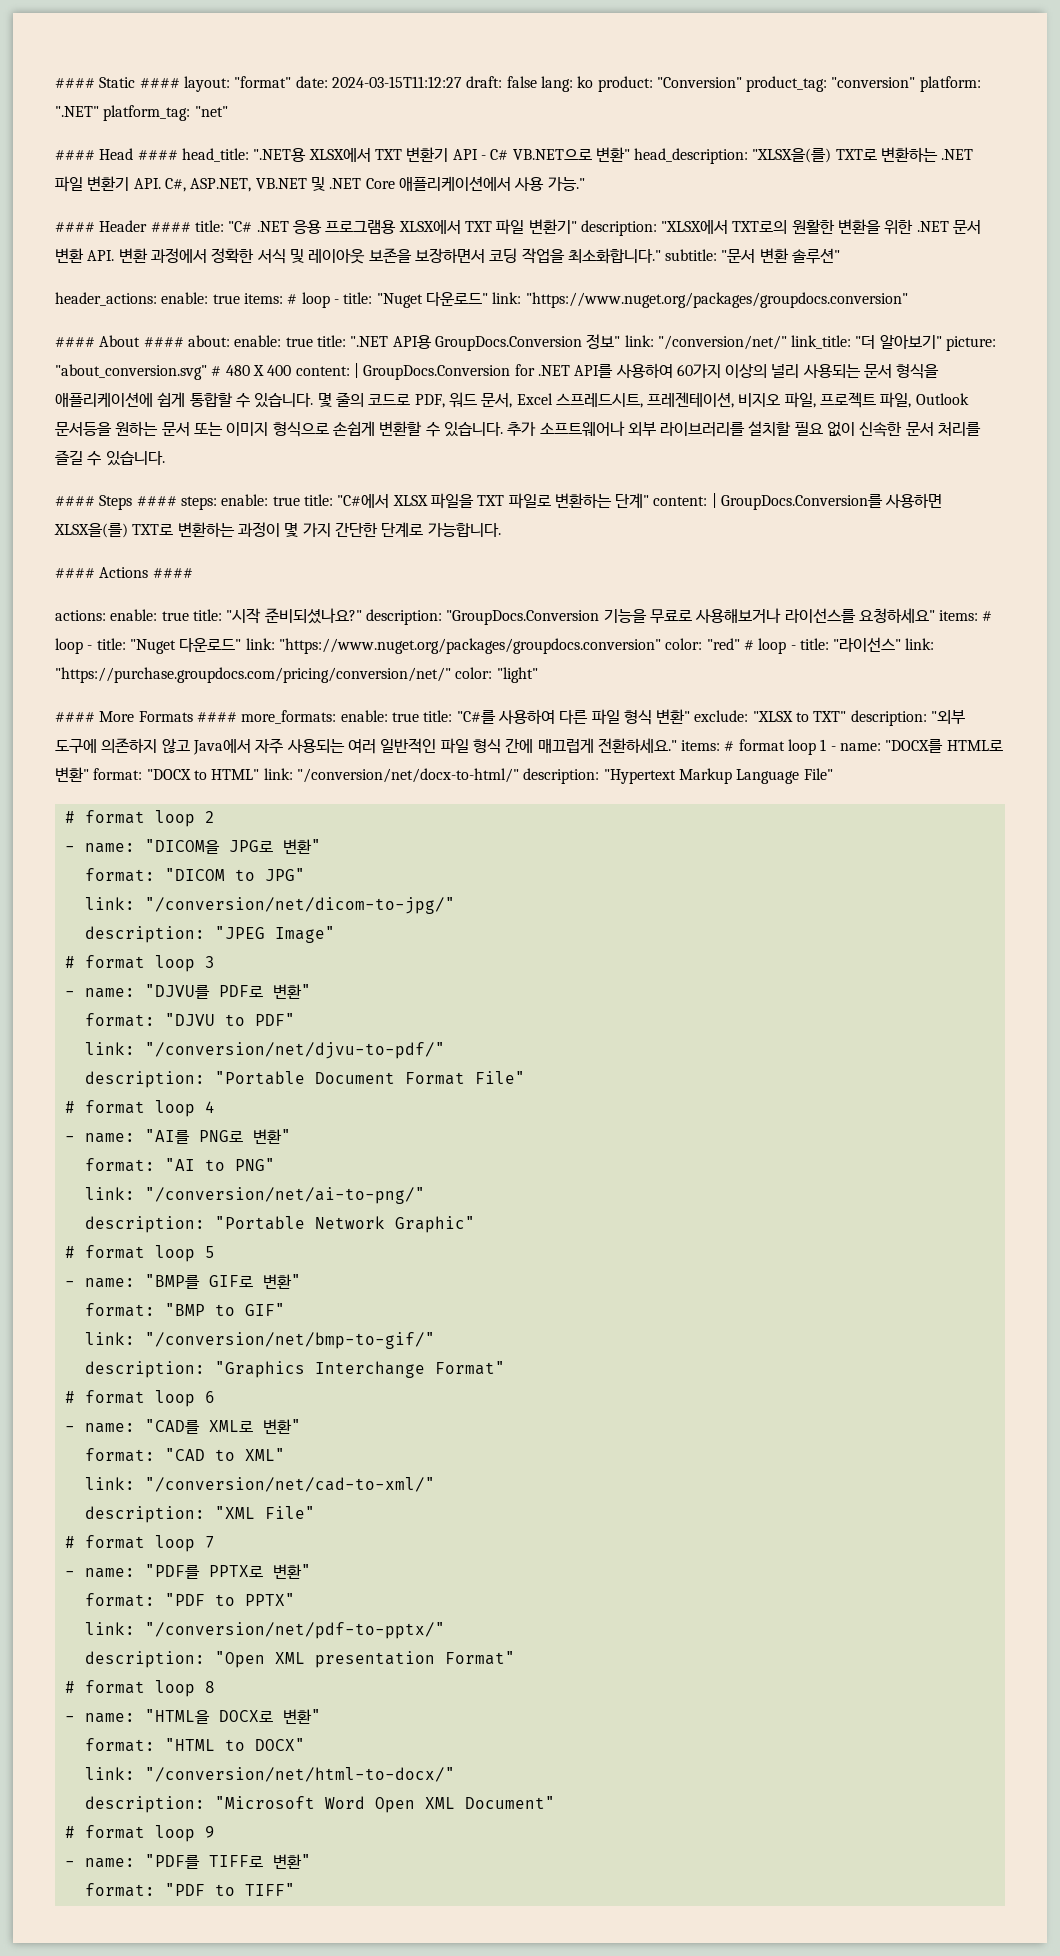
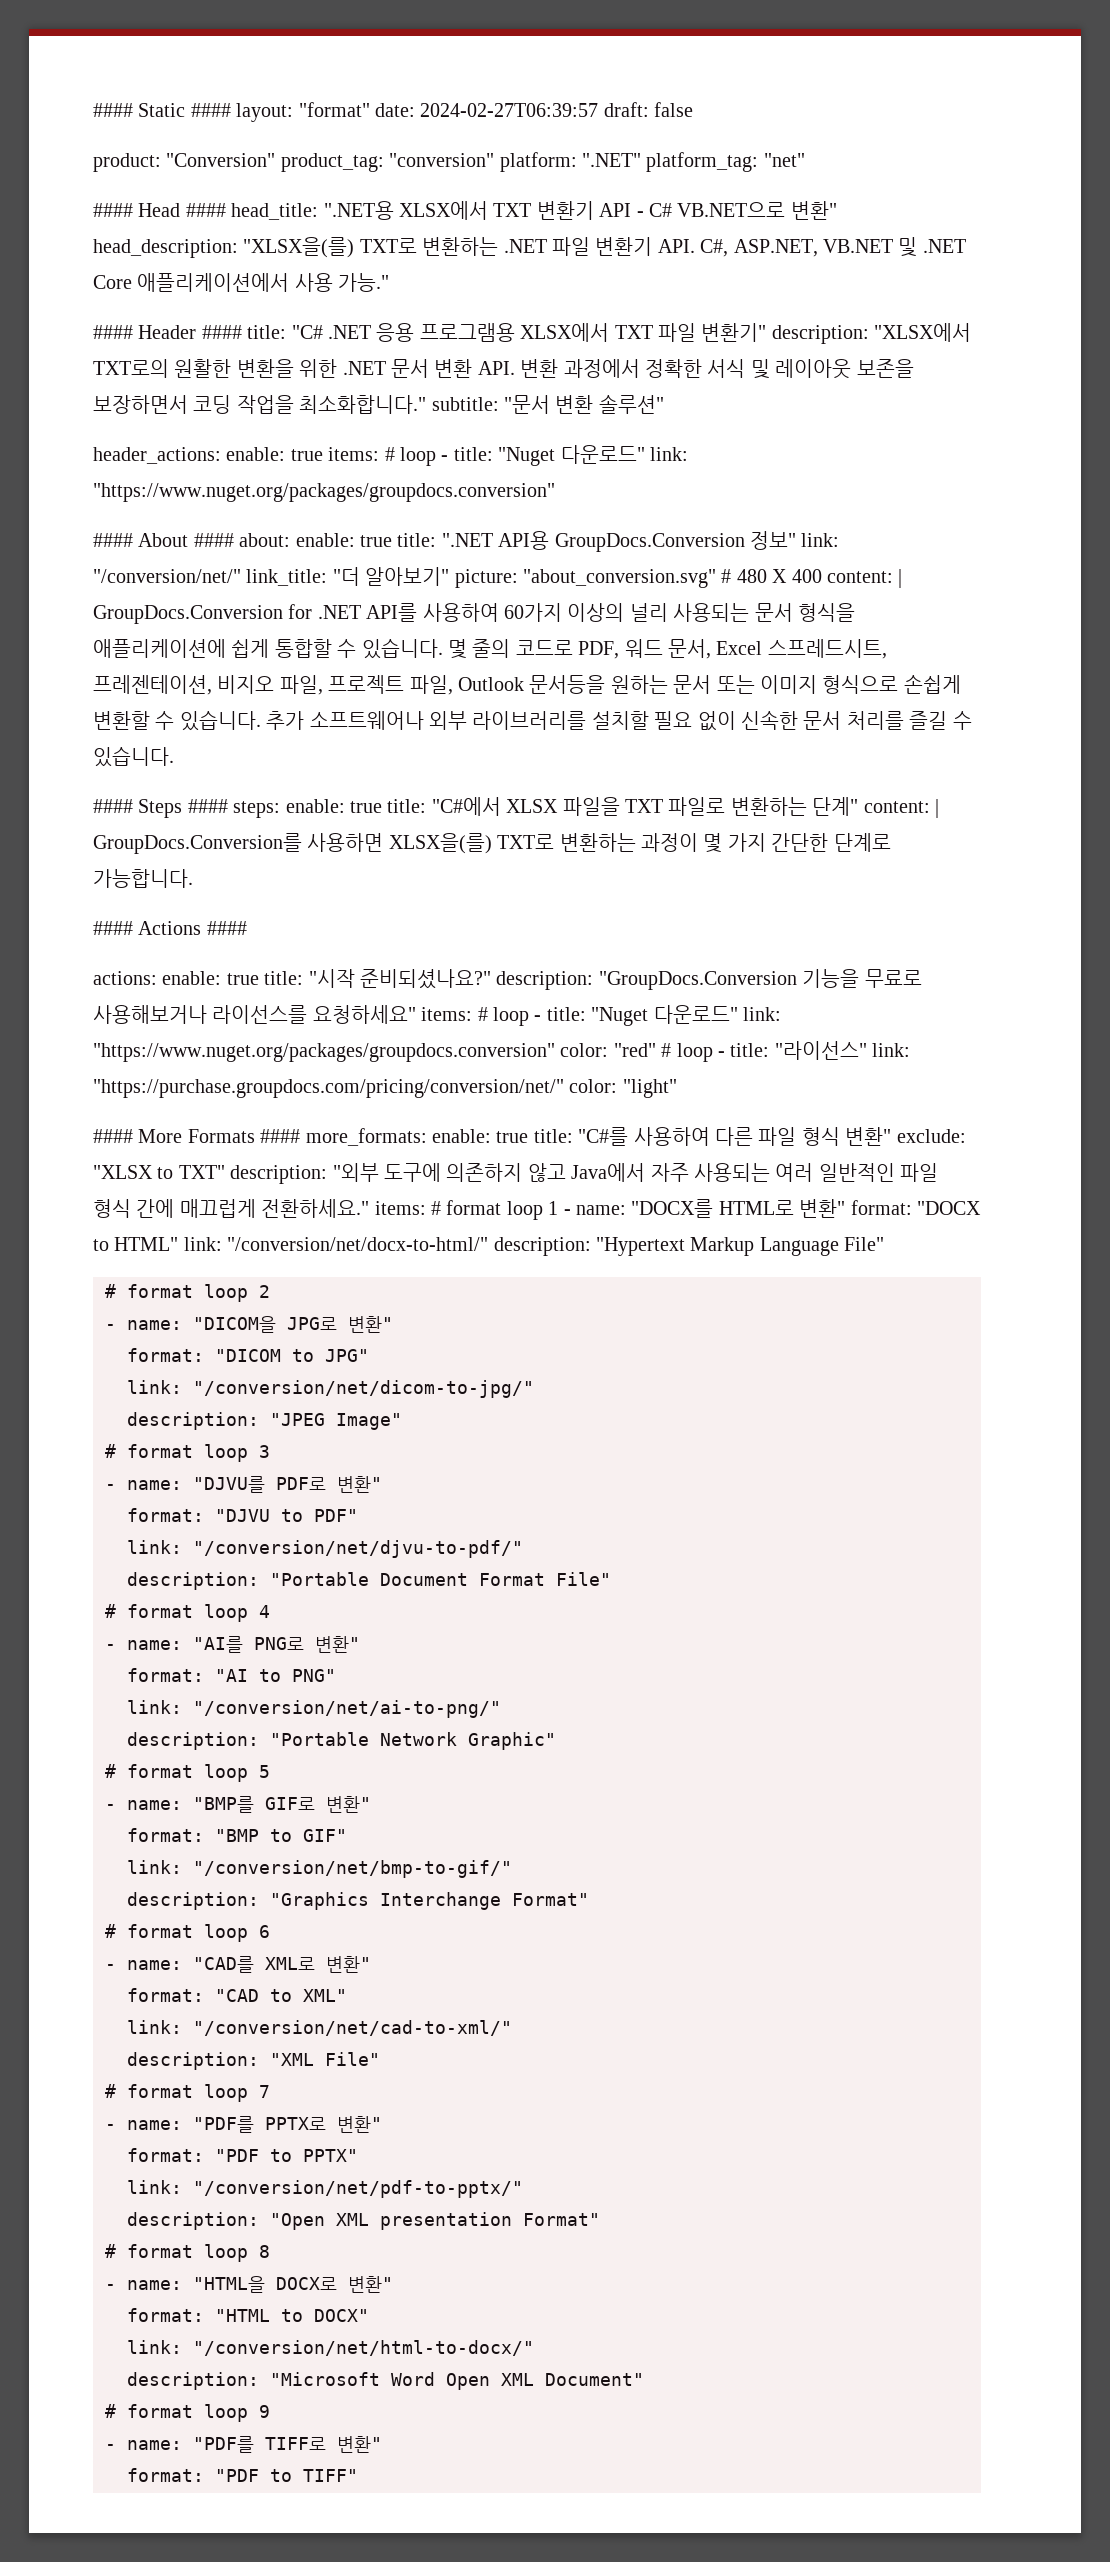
[331,76,462,88] 2024-03-15T11:12:27 -> [420,103,599,117] 2024-02-27T06:39:57
[540,76,594,92] lang: ko -> (694, 109) //

